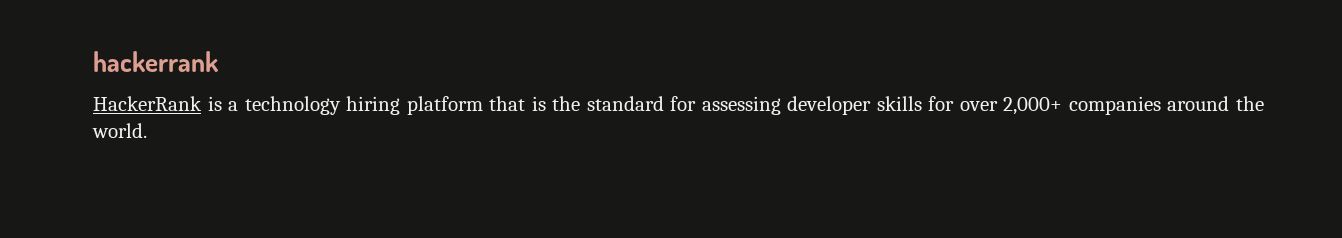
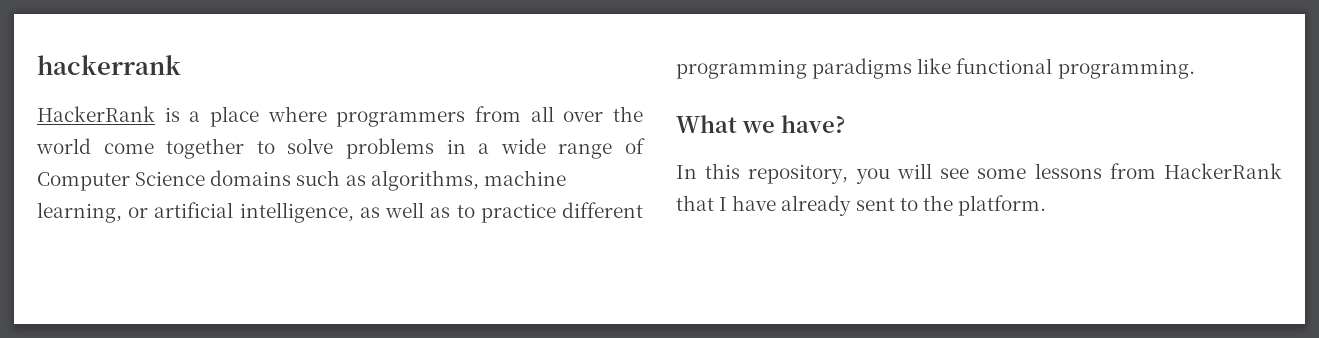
[244,96,1264,115] [92,123,147,138] technology hiring platform that is the standard for assessing developer skills for over 2,000+ companies around the world. -> [209,106,643,127] [36,138,646,159] [37,170,566,191] [37,202,643,223] [676,58,1195,79] [676,115,845,133] [676,163,1282,184] [676,195,1046,216] place where programmers from all over the world come together to solve problems in a wide range of Computer Science domains such as algorithms, machine learning, or artificial intelligence, as well as to practice different programming paradigms like functional programming. // What we have? // In this repository, you will see some lessons from HackerRank that I have already sent to the platform.

